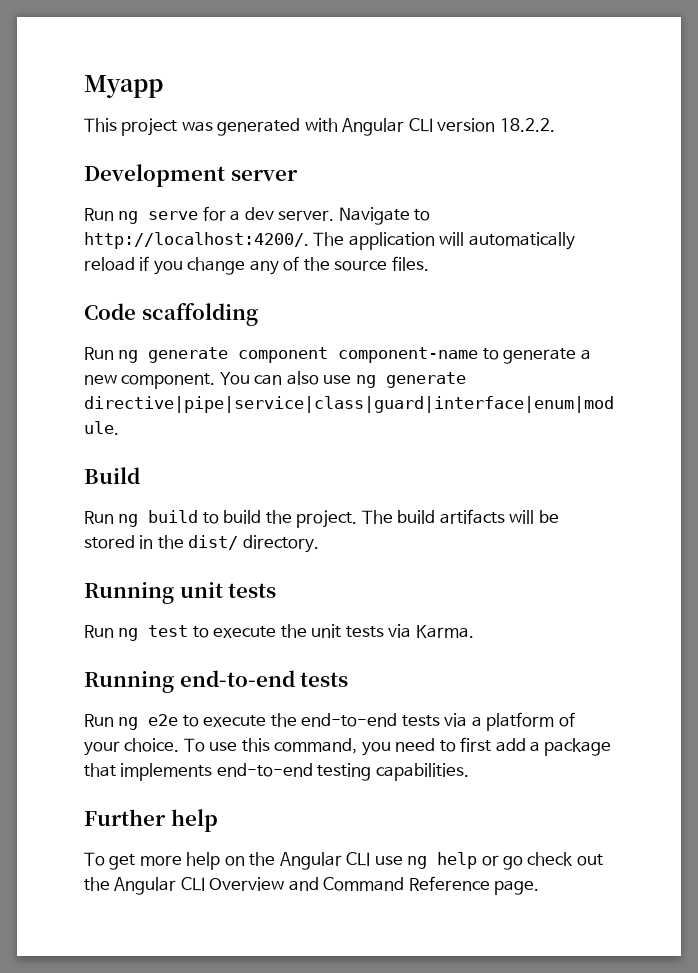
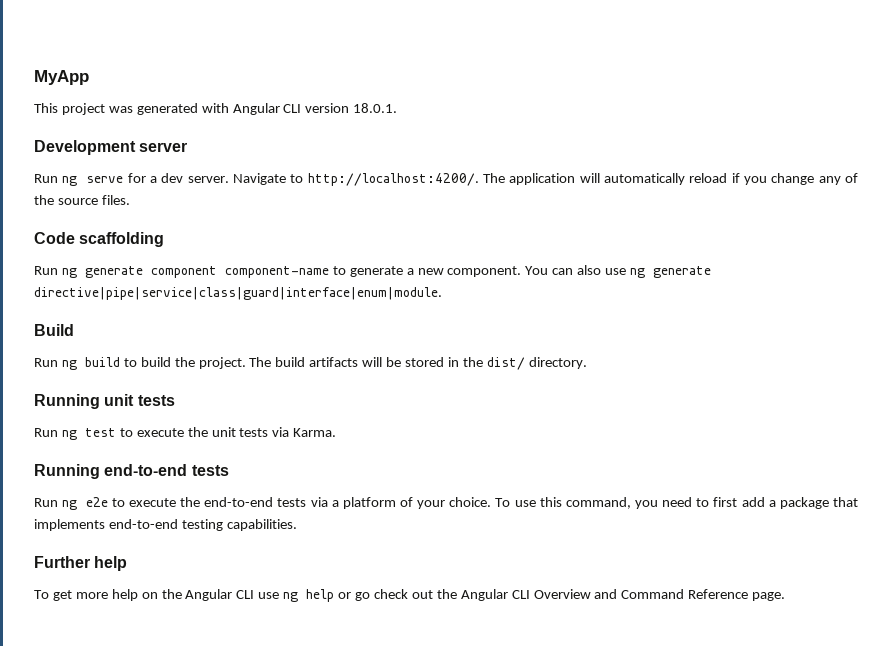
[84,75,163,98] Myapp -> [34,70,89,85] MyApp
[499,118,555,132] 18.2.2. -> [353,103,398,113] 18.0.1.

